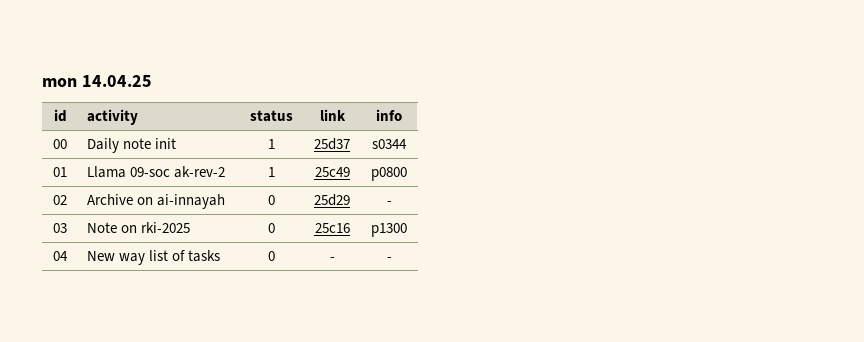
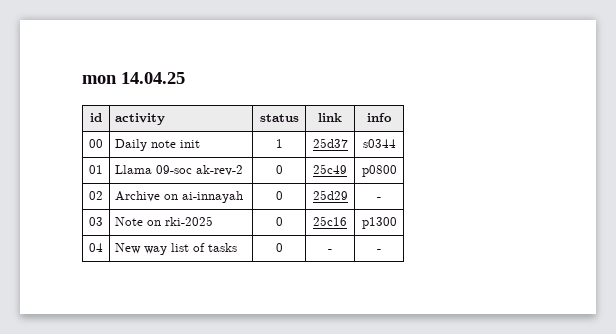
[268,167,275,177] 1 -> [275,165,283,174] 0

